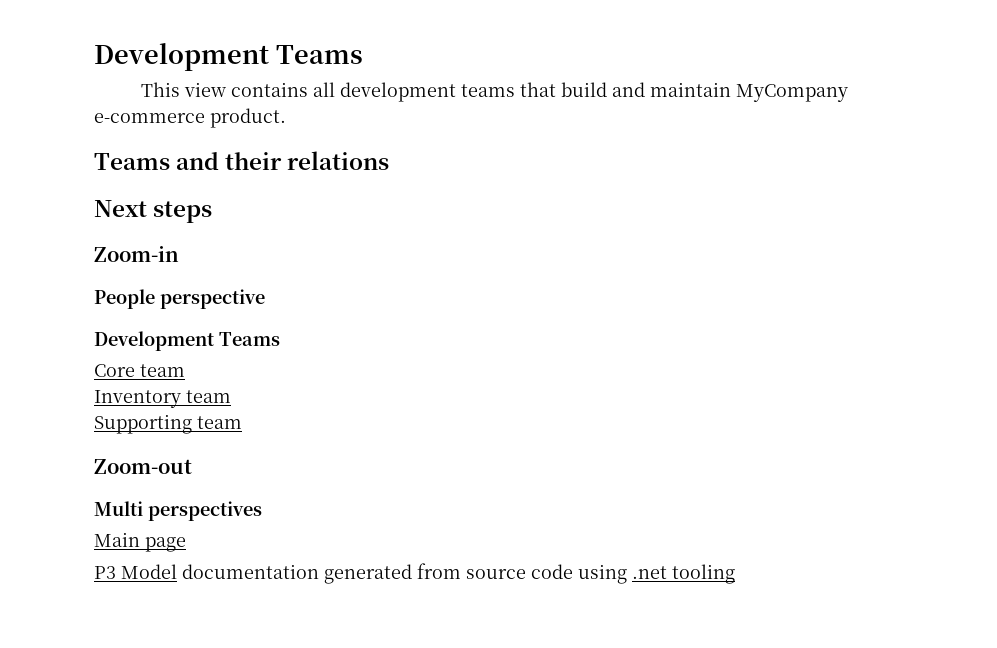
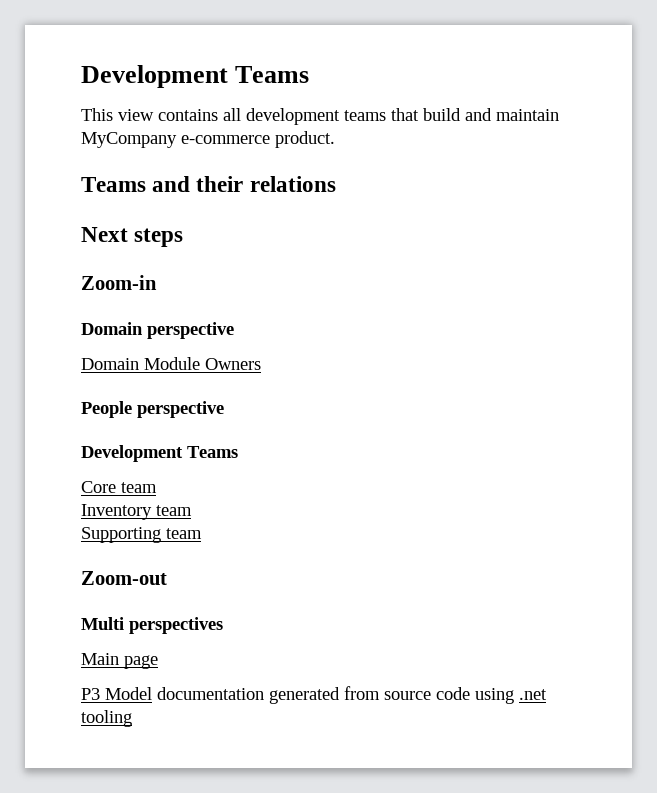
(179, 254) none -> [81,322,234,339] [81,357,261,370] // Domain perspective // Domain Module Owners

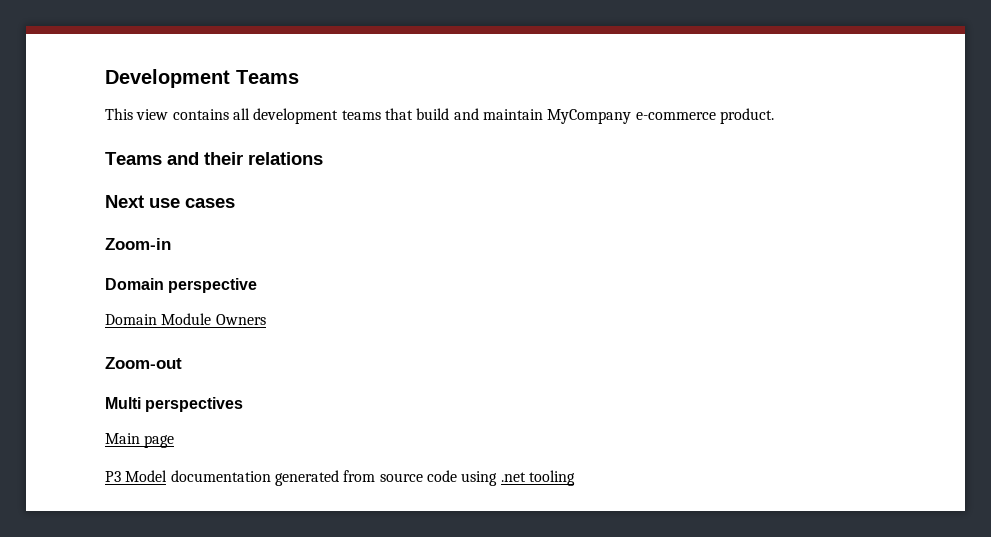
[134,228,184,247] steps -> [149,198,235,208] use cases
[81,401,224,418] [81,445,238,462] [81,481,157,493] [81,504,192,520] [81,527,202,543] // People perspective // Development Teams // Core team // Inventory team // Supporting team -> (266, 319) none

